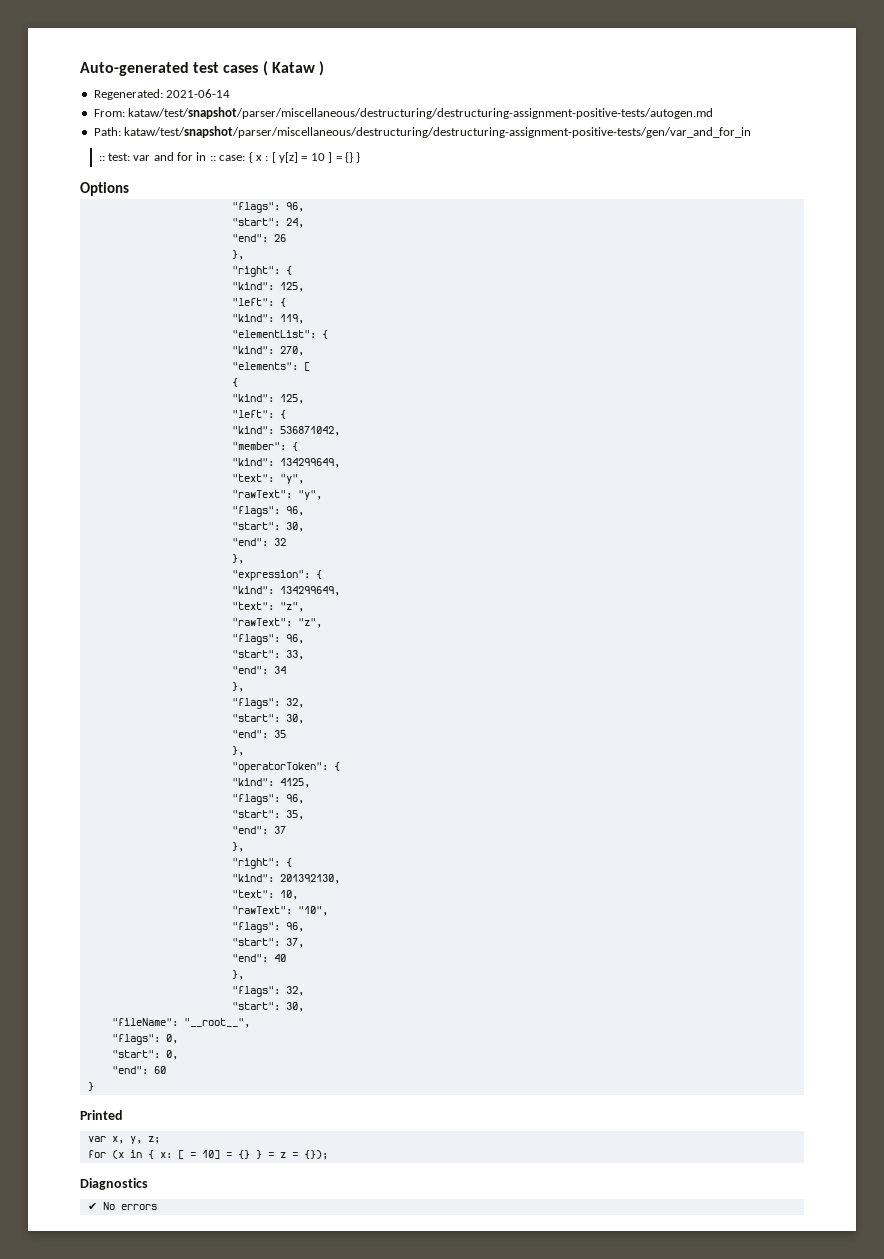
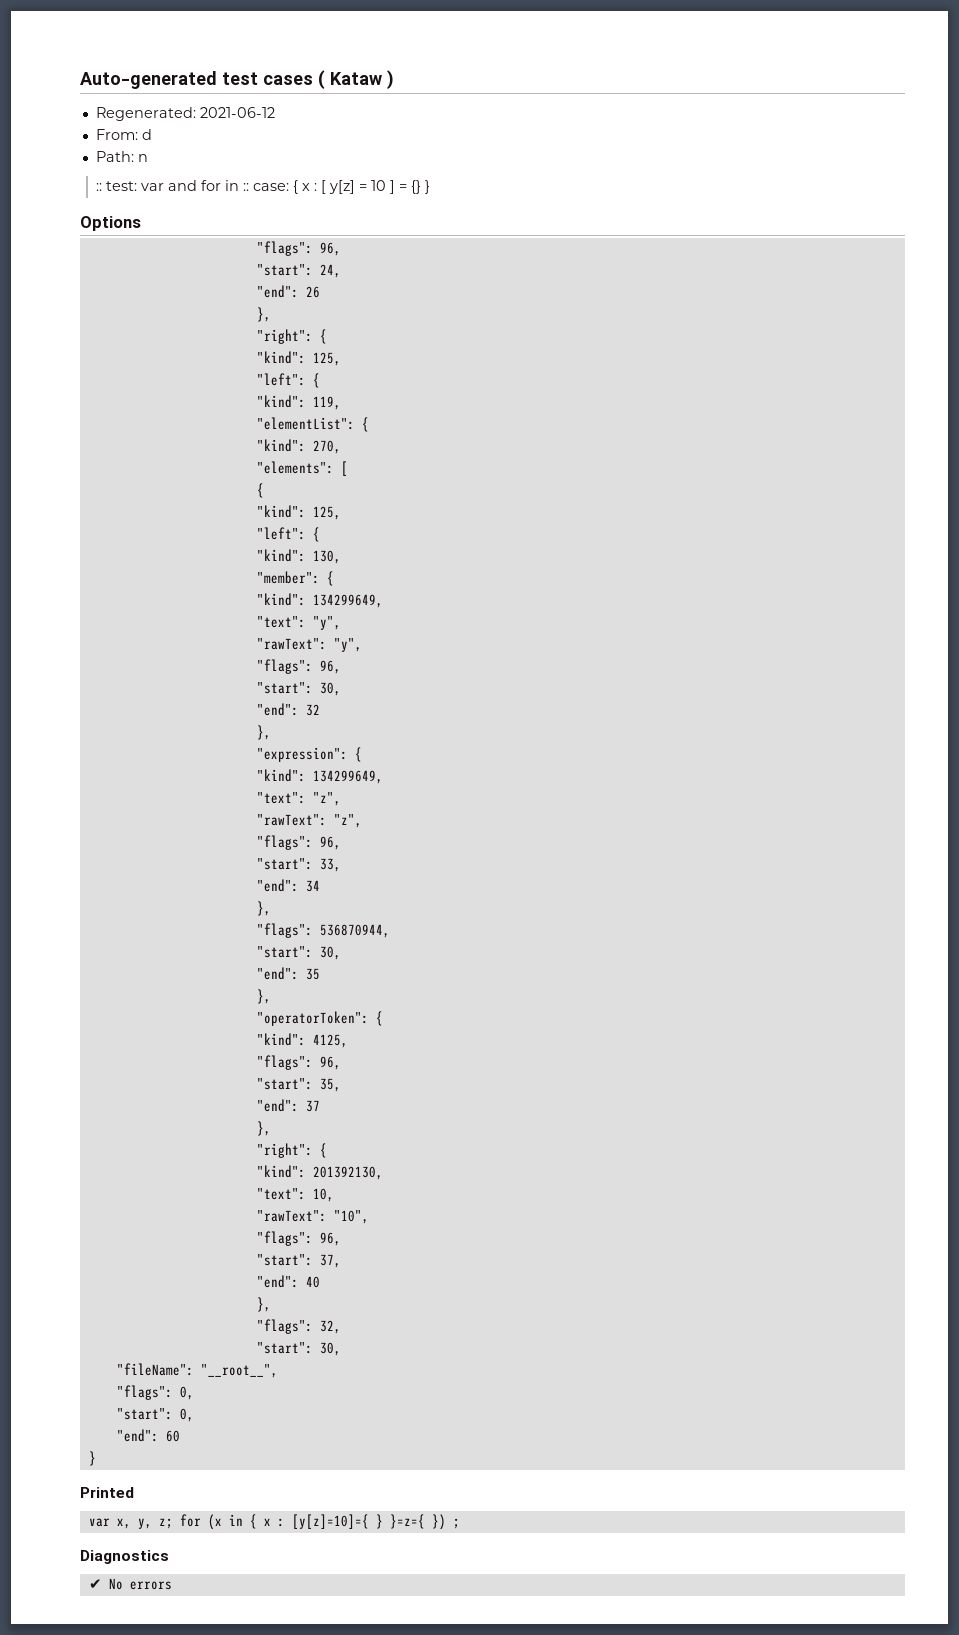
[166,89,231,98] 2021-06-14 -> [199,107,275,118] 2021-06-12
[128,107,714,119] kataw/test/snapshot/parser/miscellaneous/destructuring/destructuring-assignment-positive-tests/autogen.md -> [141,129,152,140] d
[124,126,752,138] kataw/test/snapshot/parser/miscellaneous/destructuring/destructuring-assignment-positive-tests/gen/var_and_for_in -> [137,154,148,162] n
[279,426,340,436] 536871042, -> [312,550,341,564] 130,
[285,698,304,708] 32, -> [319,924,390,938] 536870944,
(160, 1140) // -> (173, 1523) none
[159,1150,328,1160] x: [ = 10] = {} } = z = {}); -> [263,1514,460,1530] x : [y[z]=10]={ } }=z={ }) ;

